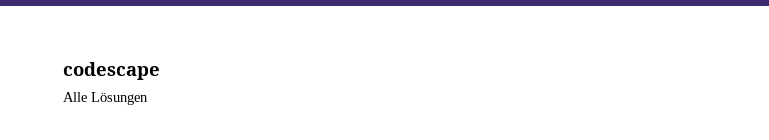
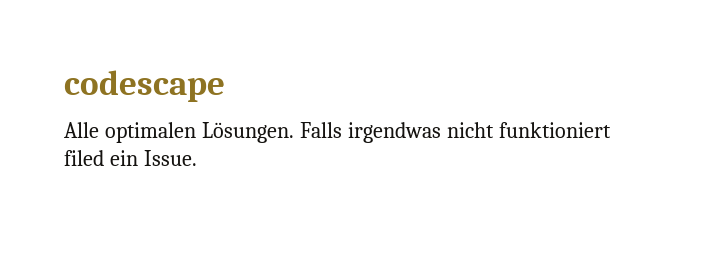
[91,92,148,105] Lösungen -> [104,122,611,143] [64,150,197,166] optimalen Lösungen. Falls irgendwas nicht funktioniert filed ein Issue.

